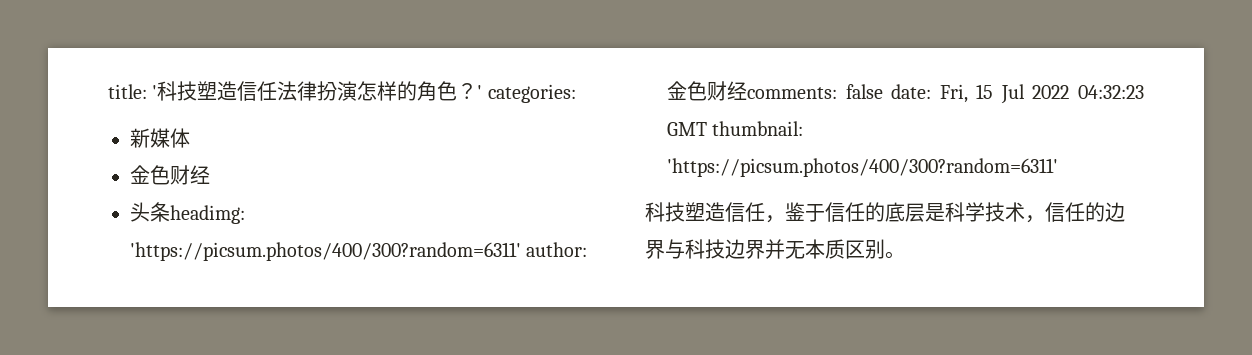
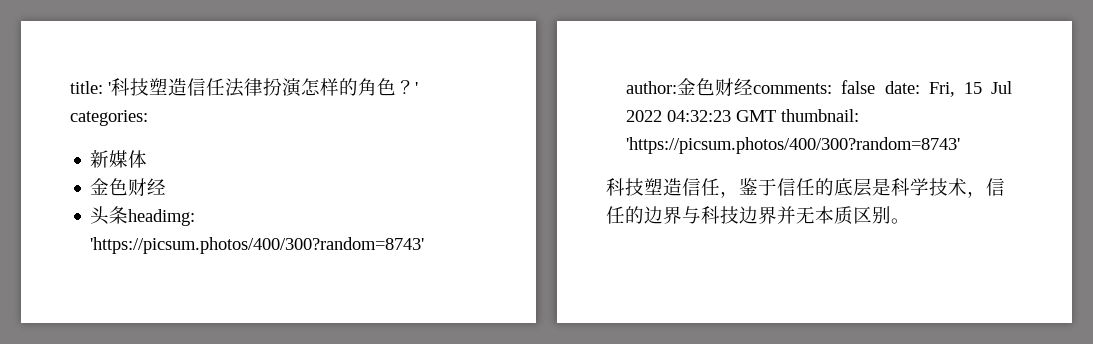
[130,242,521,261] 'https://picsum.photos/400/300?random=6311' -> [90,237,425,254] 'https://picsum.photos/400/300?random=8743'
[667,158,1058,177] 'https://picsum.photos/400/300?random=6311' -> [626,137,961,154] 'https://picsum.photos/400/300?random=8743'

